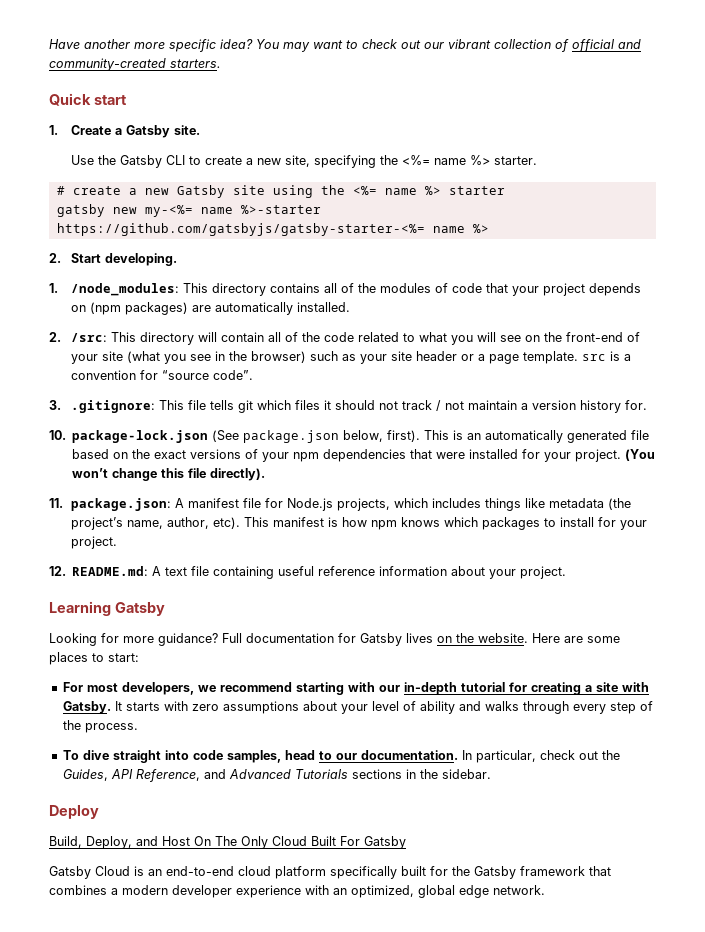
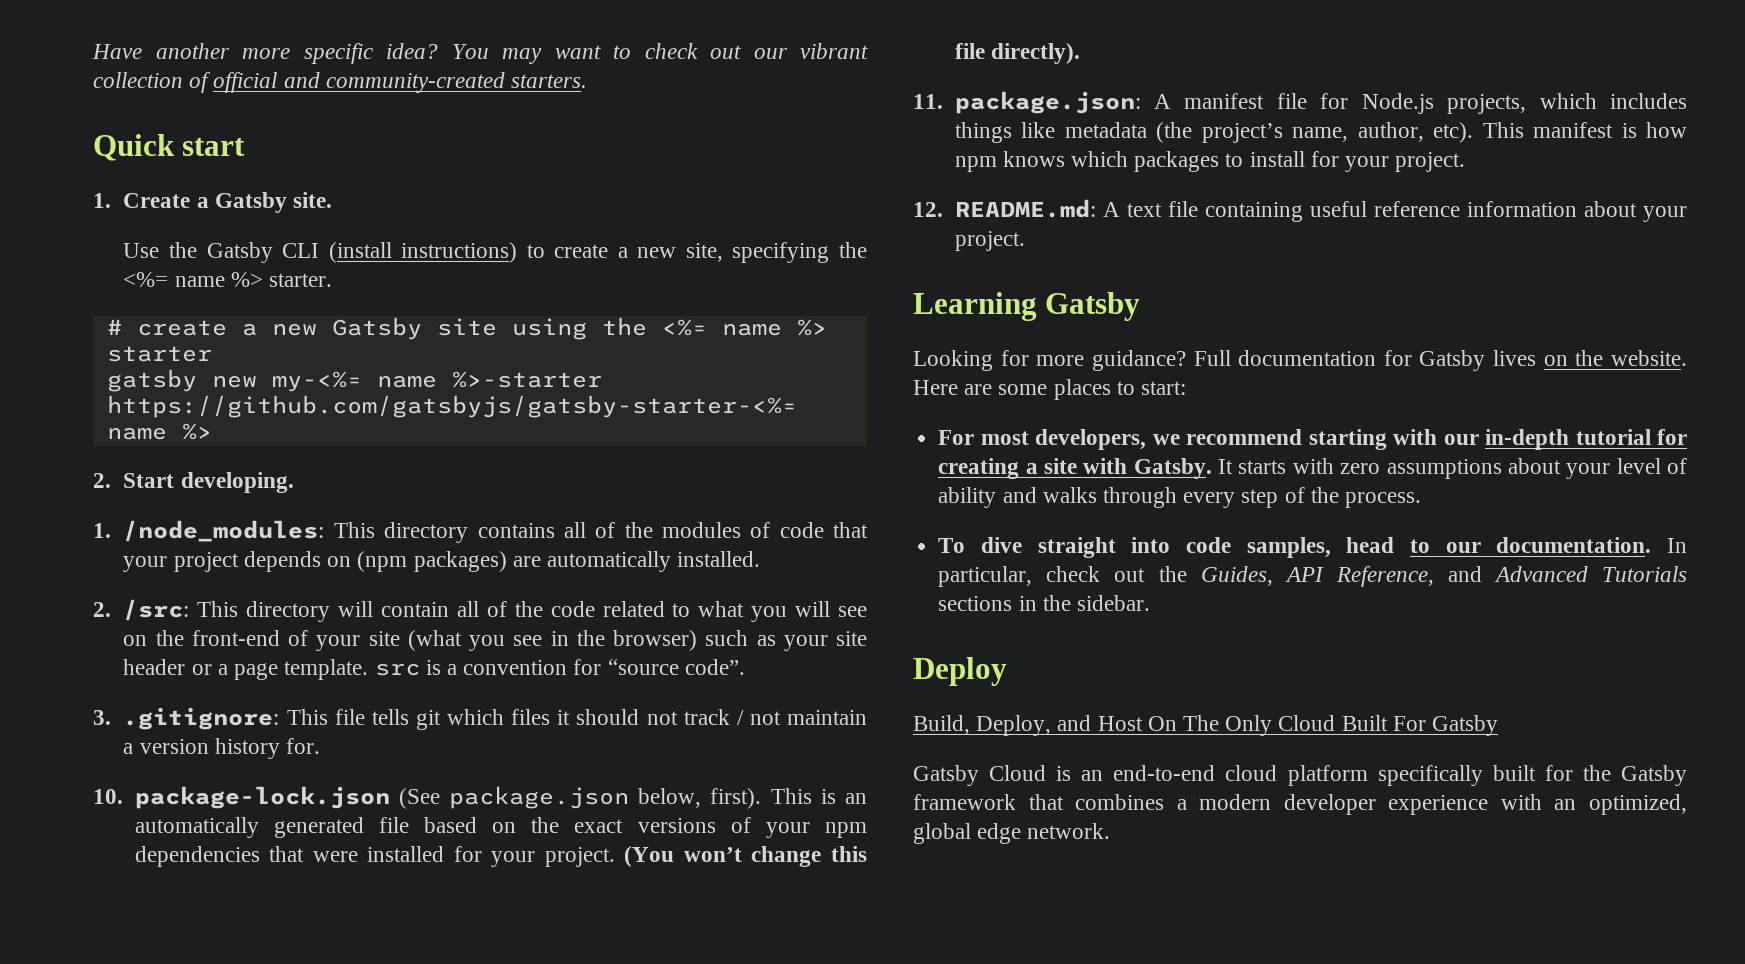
(185, 160) none -> [328,242,518,263] (install instructions)

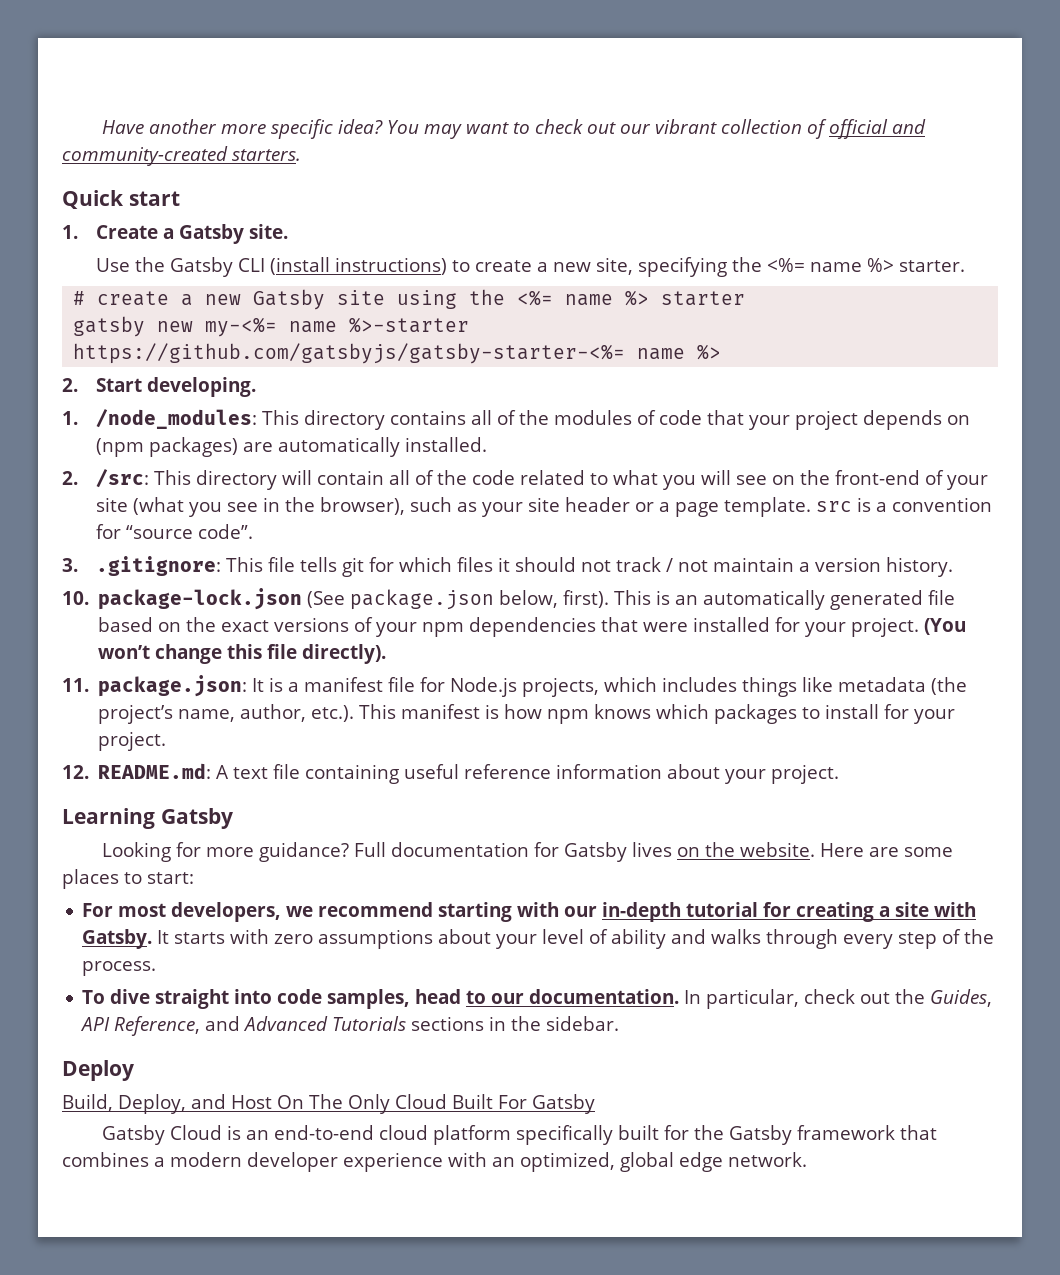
[613,630,698,651] browser) -> [319,497,405,515] browser),
(441, 720) none -> [368,557,394,572] for
[214,738,321,759] history for. -> [885,557,953,577] history.
[1153,94,1171,109] A -> [252,677,300,692] It is a
[1433,122,1473,143] etc). -> [311,705,355,722] etc.).

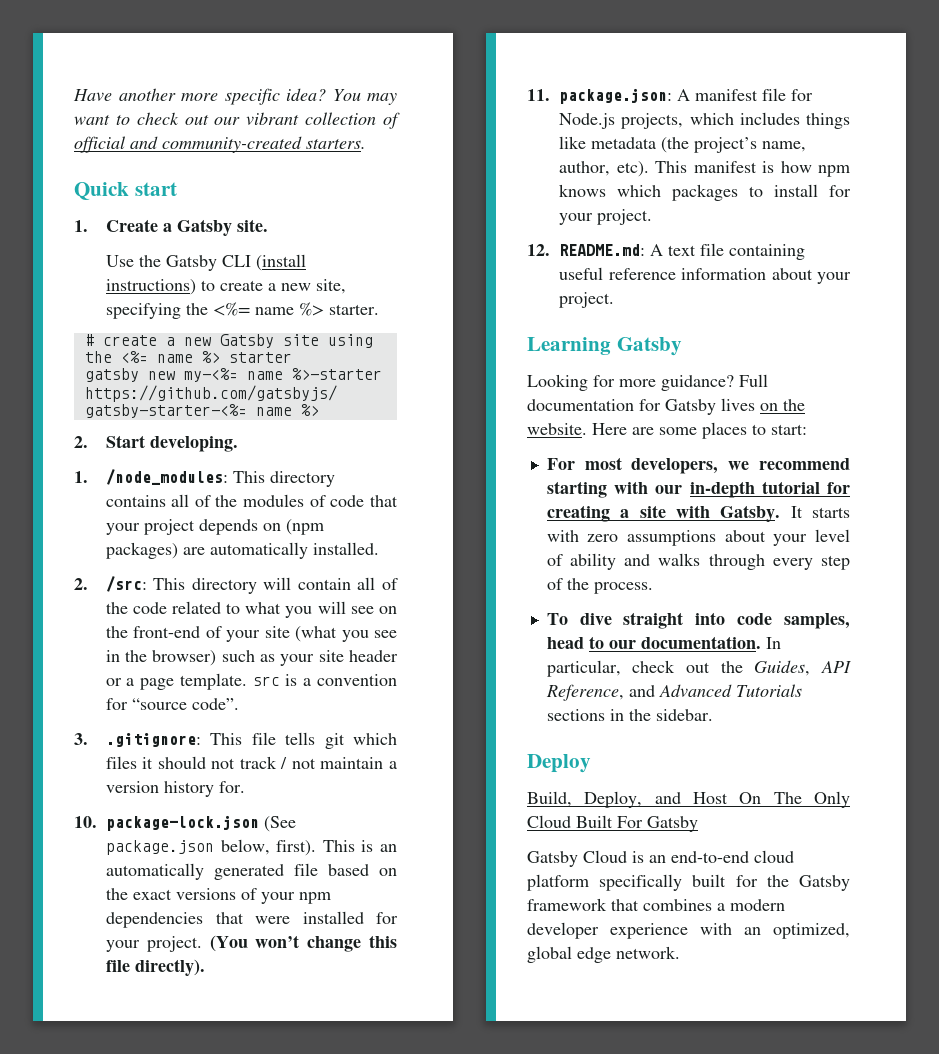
[319,497,405,515] browser), -> [152,650,217,666] browser)
[368,557,394,572] for -> (345, 741) none
[885,557,953,577] history. -> [163,781,245,797] history for.
[252,677,300,692] It is a -> [677,89,690,101] A
[311,705,355,722] etc.). -> [616,161,649,177] etc).

